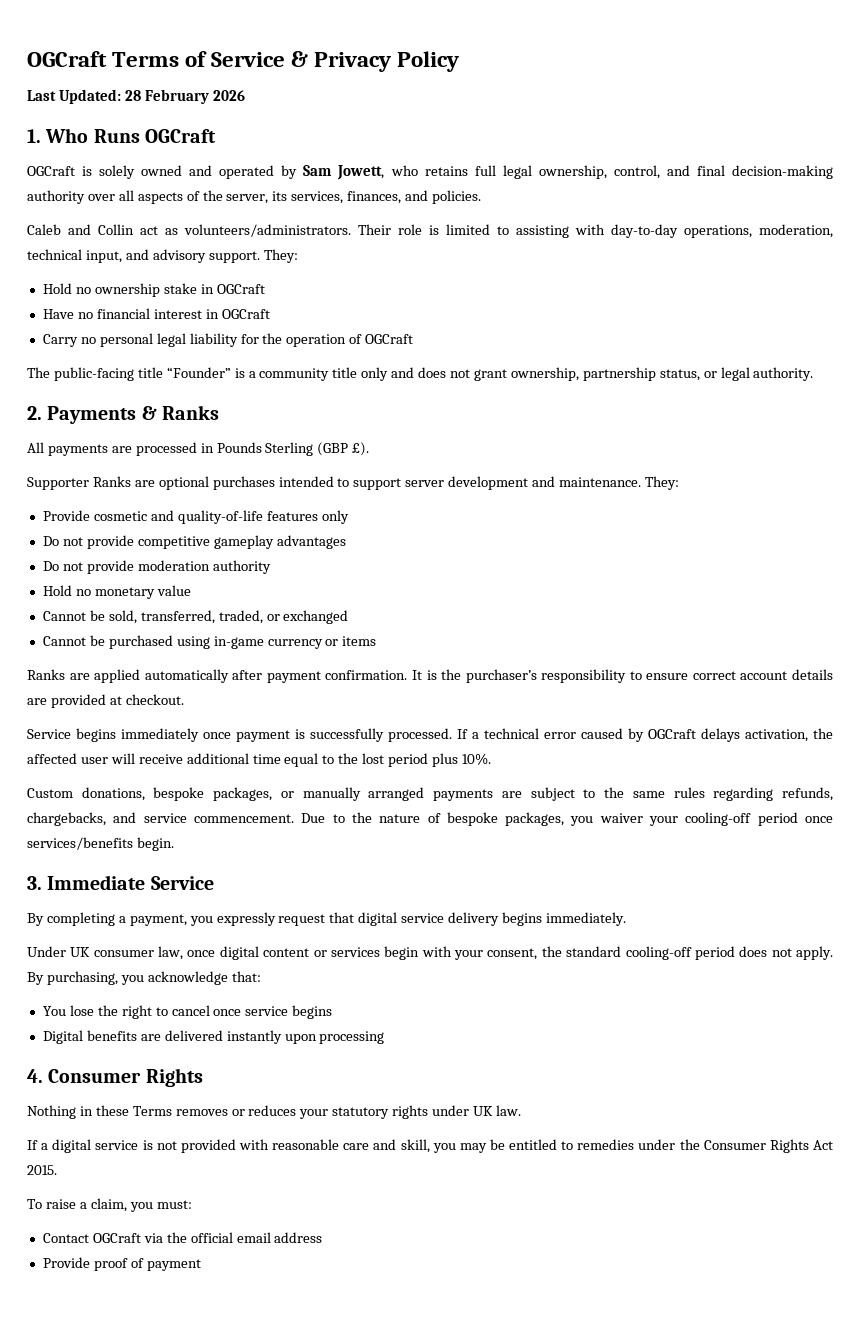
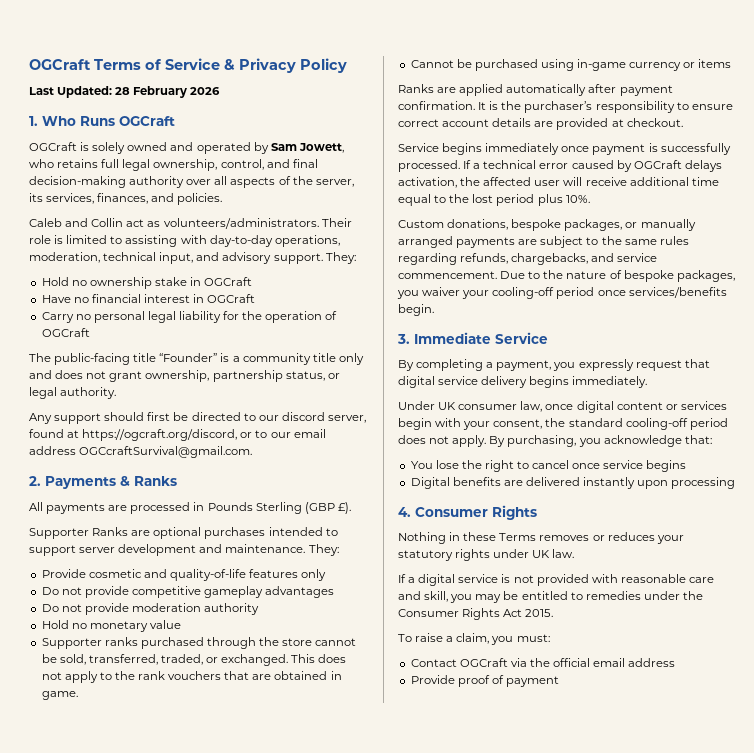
(814, 374) none -> [29,412,366,424] [29,429,326,441] [29,446,253,458] // Any support should first be directed to our discord server, found at https://ogcraft.org/discord, or to our email address OGCcraftSurvival@gmail.com.
[42,611,86,621] Cannot -> [41,637,357,649] Supporter ranks purchased through the store cannot
[283,610,349,624] exchanged -> [221,654,347,666] [41,671,342,683] [41,691,78,700] exchanged. This does not apply to the rank vouchers that are obtained in game.

